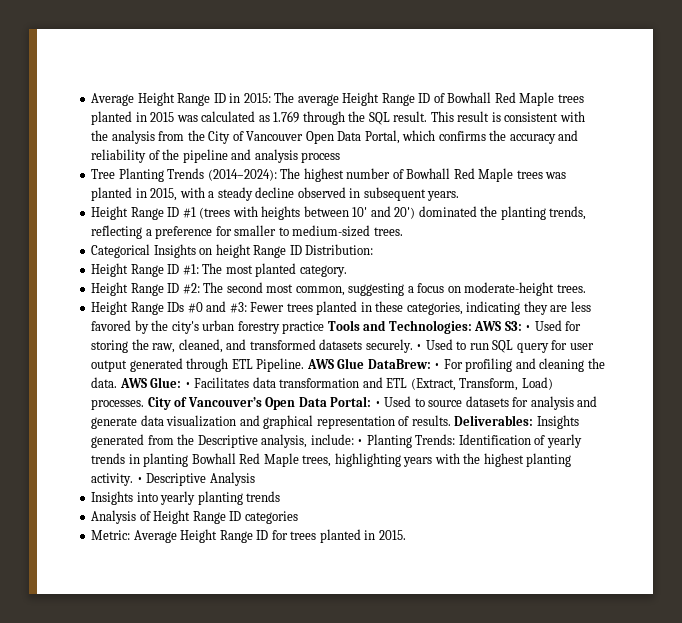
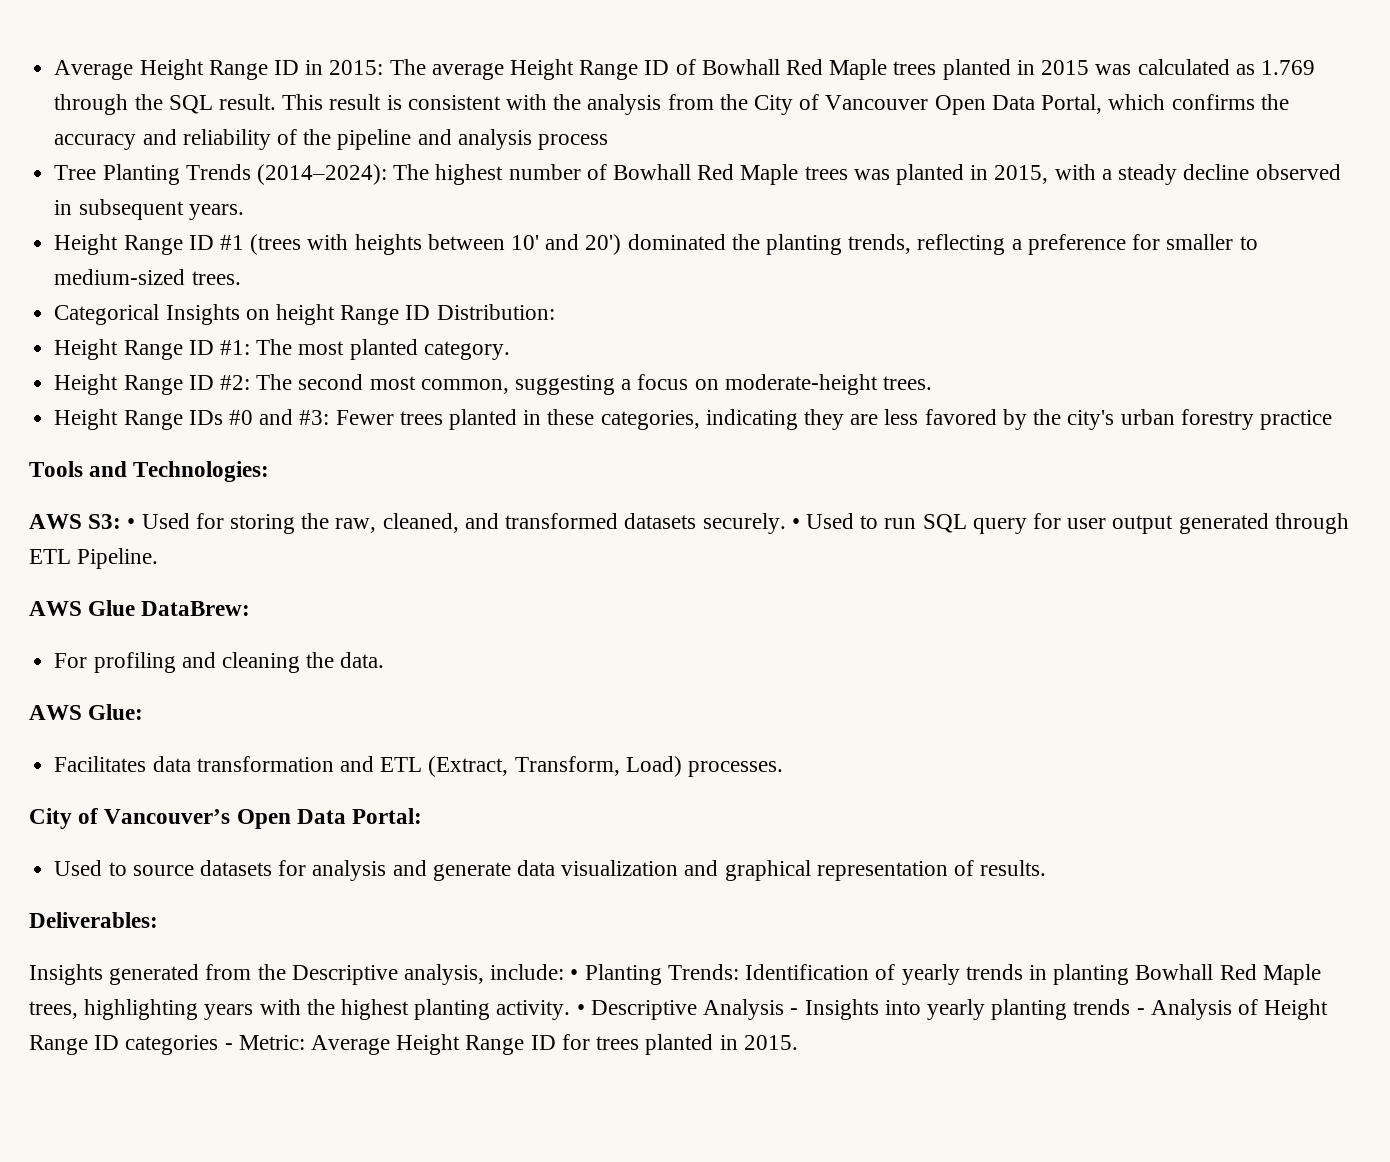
(325, 327) none -> (1332, 420) //
(472, 327) none -> (270, 471) //
(305, 365) none -> (159, 558) //
[434,363,441,369] • -> (251, 608) //
(118, 382) none -> (385, 660) //
[184,382,191,388] • -> (144, 712) //
(145, 404) none -> (783, 769) //
[374,401,381,407] • -> (423, 816) //
(451, 420) none -> (1047, 868) //
(534, 420) none -> (158, 920) //
(255, 479) // -> [790,1008,799,1015] -
(281, 496) // -> [1136,1008,1145,1015] -
(298, 517) // -> [224,1043,233,1050] -

